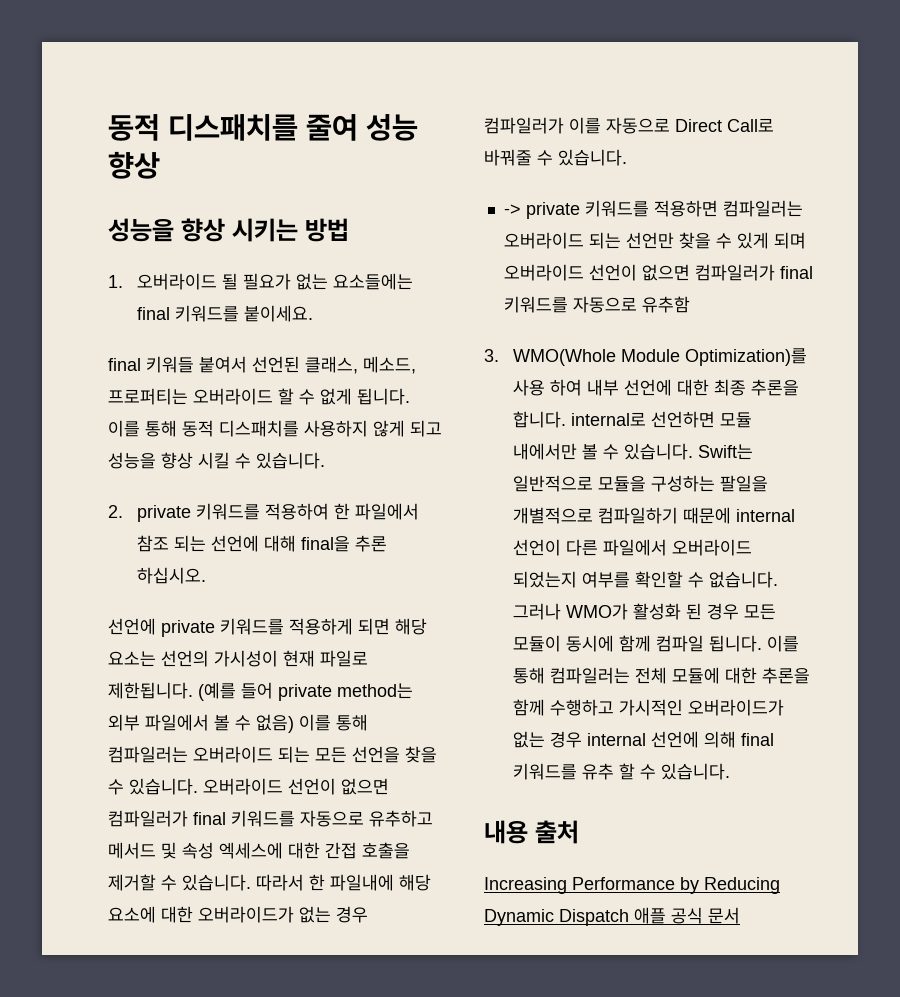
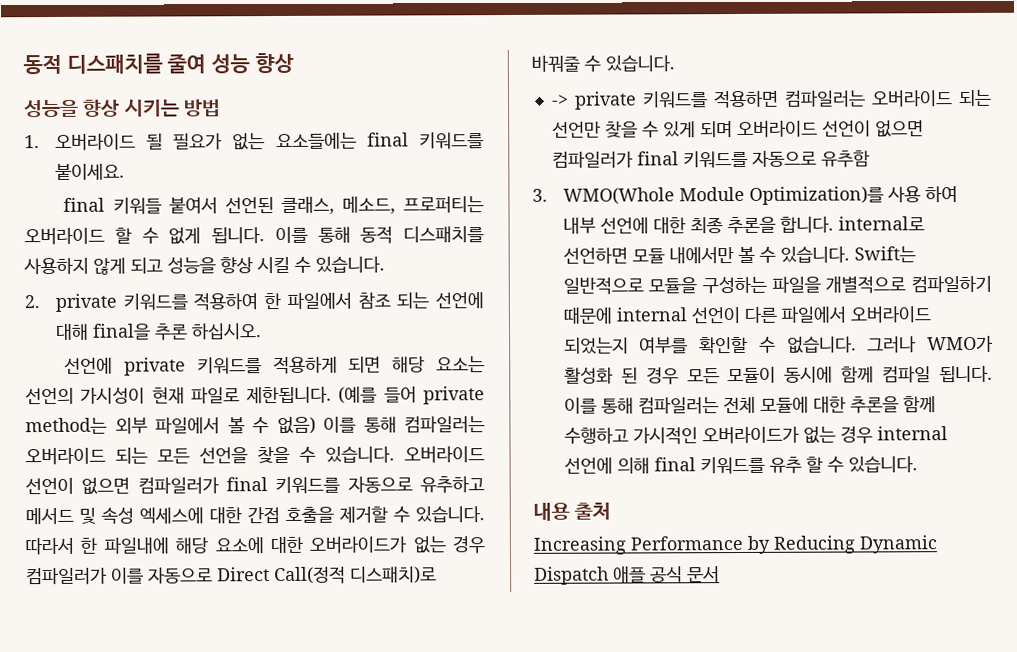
[727,118,774,132] Call로 -> [274,566,437,585] Call(정적 디스패치)로
[720,475,769,492] 팔일을 -> [771,276,821,294] 파일을

